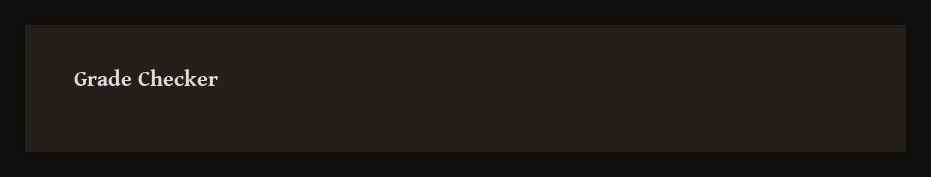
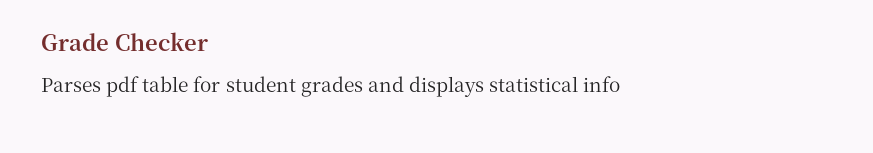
(218, 77) none -> [41,76,621,97] // Parses pdf table for student grades and displays statistical info

